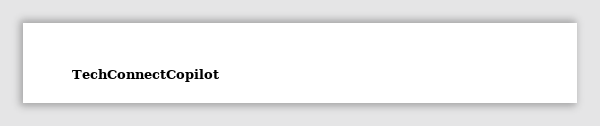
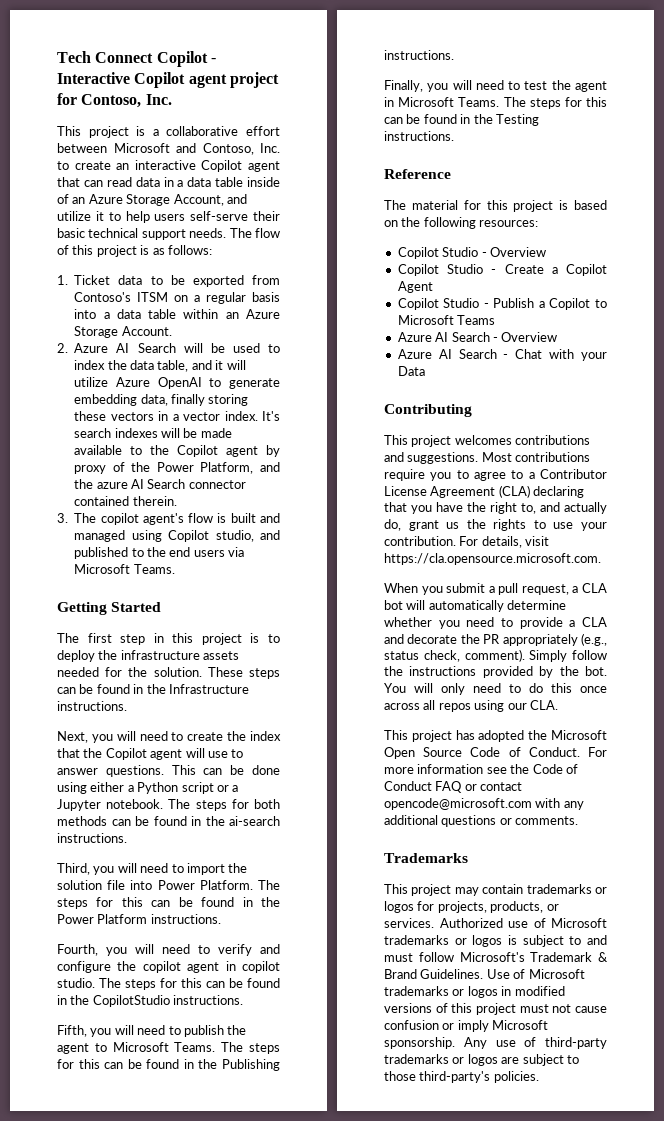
[72,69,219,82] TechConnectCopilot -> [57,51,216,67] [57,72,279,88] [57,93,172,108] [57,126,280,138] [57,143,280,155] [57,160,280,172] [57,177,280,187] [57,194,247,206] [57,211,280,223] [57,228,280,240] [57,245,212,257] [57,275,280,287] [74,292,280,304] [74,309,280,319] [74,326,172,338] [57,343,280,353] [74,360,246,372] [74,377,280,389] [74,394,249,406] [74,411,280,421] [74,428,232,438] [74,445,280,457] [74,462,280,474] [74,479,246,489] [74,496,177,506] [57,513,280,525] [74,530,280,542] [74,547,245,559] [74,564,175,574] [57,602,162,615] [57,633,280,645] [57,650,240,662] [57,667,280,679] [57,684,249,694] [57,701,127,711] [57,731,281,743] [57,748,244,760] [57,765,280,777] [57,782,239,794] [57,799,280,811] [57,816,280,826] [57,833,127,843] [57,863,248,875] [57,880,280,890] [57,897,280,909] [57,914,221,924] [57,944,280,956] [57,961,280,973] [57,978,280,990] [57,995,244,1007] [57,1025,247,1037] [57,1042,280,1054] [57,1059,280,1071] [384,50,454,60] [384,80,607,92] [384,97,607,109] [384,114,539,126] [384,131,454,141] [384,169,451,179] [384,200,607,212] [384,217,539,229] [397,247,546,259] [397,264,607,276] [397,281,433,293] [397,298,607,310] [397,315,496,325] [397,332,558,342] [397,349,607,361] [397,366,425,376] [384,404,472,417] [384,435,591,447] [384,452,591,464] [384,469,607,481] [384,485,585,498] [384,502,607,514] [384,519,607,531] [384,536,550,548] [384,553,601,565] [384,583,607,595] [384,600,567,612] [384,617,607,629] [384,633,607,646] [384,649,607,662] [384,666,607,678] [384,683,607,695] [384,700,558,712] [384,730,607,742] [384,747,607,759] [384,764,578,774] [384,781,523,793] [384,798,584,810] [384,815,579,827] [384,853,468,863] [384,884,607,896] [384,901,559,913] [384,918,607,928] [384,935,607,947] [384,952,608,962] [384,969,585,979] [384,986,565,998] [384,1003,607,1015] [384,1020,549,1032] [384,1037,607,1049] [384,1054,579,1066] [384,1071,539,1083] Tech Connect Copilot - Interactive Copilot agent project for Contoso, Inc. // This project is a collaborative effort between Microsoft and Contoso, Inc. to create an interactive Copilot agent that can read data in a data table inside of an Azure Storage Account, and utilize it to help users self-serve their basic technical support needs. The flow of this project is as follows: // 1. Ticket data to be exported from Contoso's ITSM on a regular basis into a data table within an Azure Storage Account. // 2. Azure AI Search will be used to index the data table, and it will utilize Azure OpenAI to generate embedding data, finally storing these vectors in a vector index. It's search indexes will be made available to the Copilot agent by proxy of the Power Platform, and the azure AI Search connector contained therein. // 3. The copilot agent's flow is built and managed using Copilot studio, and published to the end users via Microsoft Teams. // Getting Started // The first step in this project is to deploy the infrastructure assets needed for the solution. These steps can be found in the Infrastructure instructions. // Next, you will need to create the index that the Copilot agent will use to answer questions. This can be done using either a Python script or a Jupyter notebook. The steps for both methods can be found in the ai-search instructions. // Third, you will need to import the solution file into Power Platform. The steps for this can be found in the Power Platform instructions. // Fourth, you will need to verify and configure the copilot agent in copilot studio. The steps for this can be found in the CopilotStudio instructions. // Fifth, you will need to publish the agent to Microsoft Teams. The steps for this can be found in the Publishing instructions. // Finally, you will need to test the agent in Microsoft Teams. The steps for this can be found in the Testing instructions. // Reference // The material for this project is based on the following resources: // Copilot Studio - Overview // Copilot Studio - Create a Copilot Agent // Copilot Studio - Publish a Copilot to Microsoft Teams // Azure AI Search - Overview // Azure AI Search - Chat with your Data // Contributing // This project welcomes contributions and suggestions. Most contributions require you to agree to a Contributor License Agreement (CLA) declaring that you have the right to, and actually do, grant us the rights to use your contribution. For details, visit https://cla.opensource.microsoft.com. // When you submit a pull request, a CLA bot will automatically determine whether you need to provide a CLA and decorate the PR appropriately (e.g., status check, comment). Simply follow the instructions provided by the bot. You will only need to do this once across all repos using our CLA. // This project has adopted the Microsoft Open Source Code of Conduct. For more information see the Code of Conduct FAQ or contact opencode@microsoft.com with any additional questions or comments. // Trademarks // This project may contain trademarks or logos for projects, products, or services. Authorized use of Microsoft trademarks or logos is subject to and must follow Microsoft's Trademark & Brand Guidelines. Use of Microsoft trademarks or logos in modified versions of this project must not cause confusion or imply Microsoft sponsorship. Any use of third-party trademarks or logos are subject to those third-party's policies.

